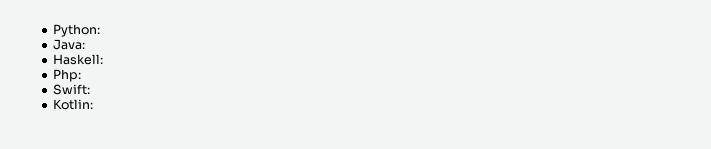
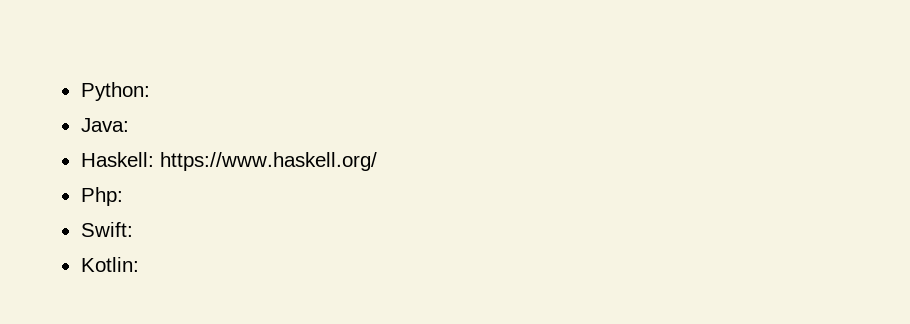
(103, 59) none -> [159,152,377,171] https://www.haskell.org/

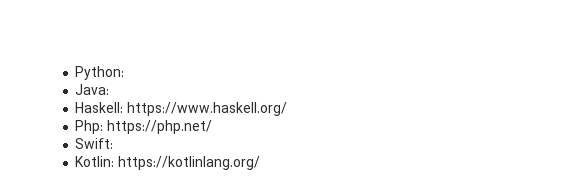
(123, 196) none -> [107,120,213,134] https://php.net/
(139, 264) none -> [118,156,261,170] https://kotlinlang.org/

